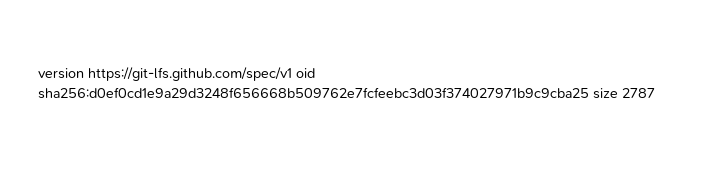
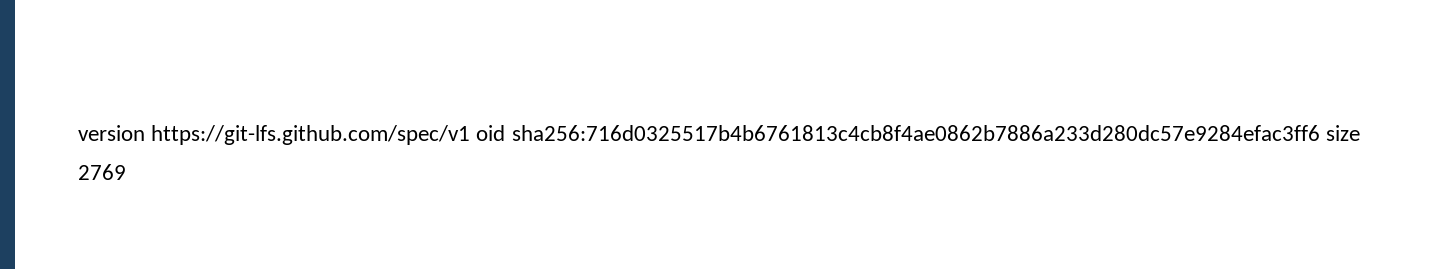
[38,87,655,99] sha256:d0ef0cd1e9a29d3248f656668b509762e7fcfeebc3d03f374027971b9c9cba25 size 2787 -> [511,125,1360,141] [78,164,126,180] sha256:716d0325517b4b6761813c4cb8f4ae0862b7886a233d280dc57e9284efac3ff6 size 2769

